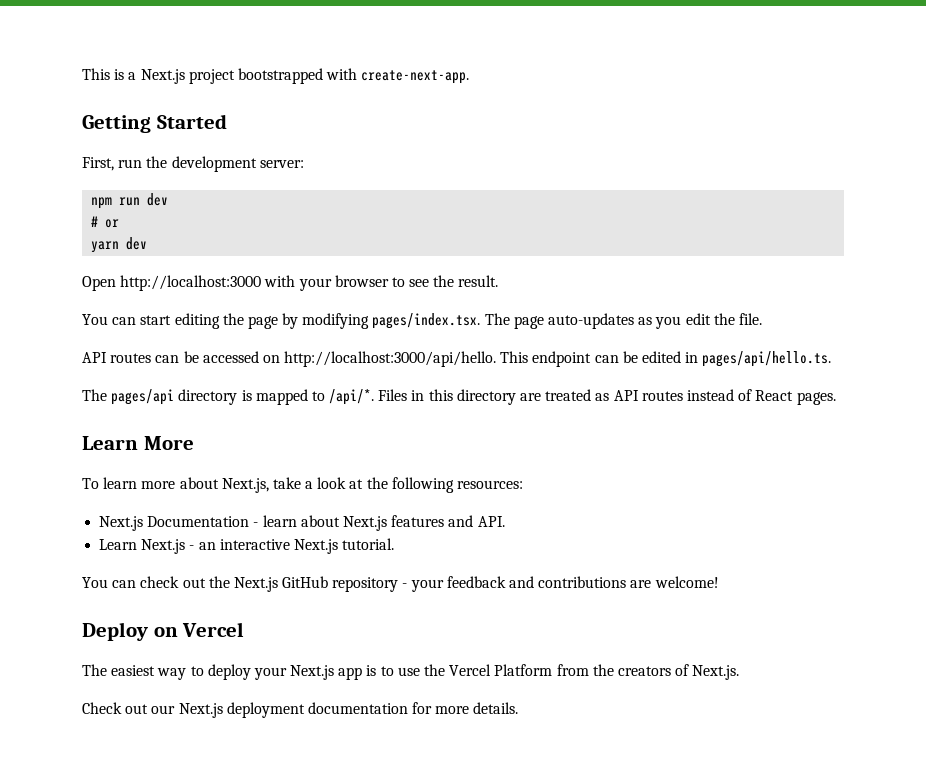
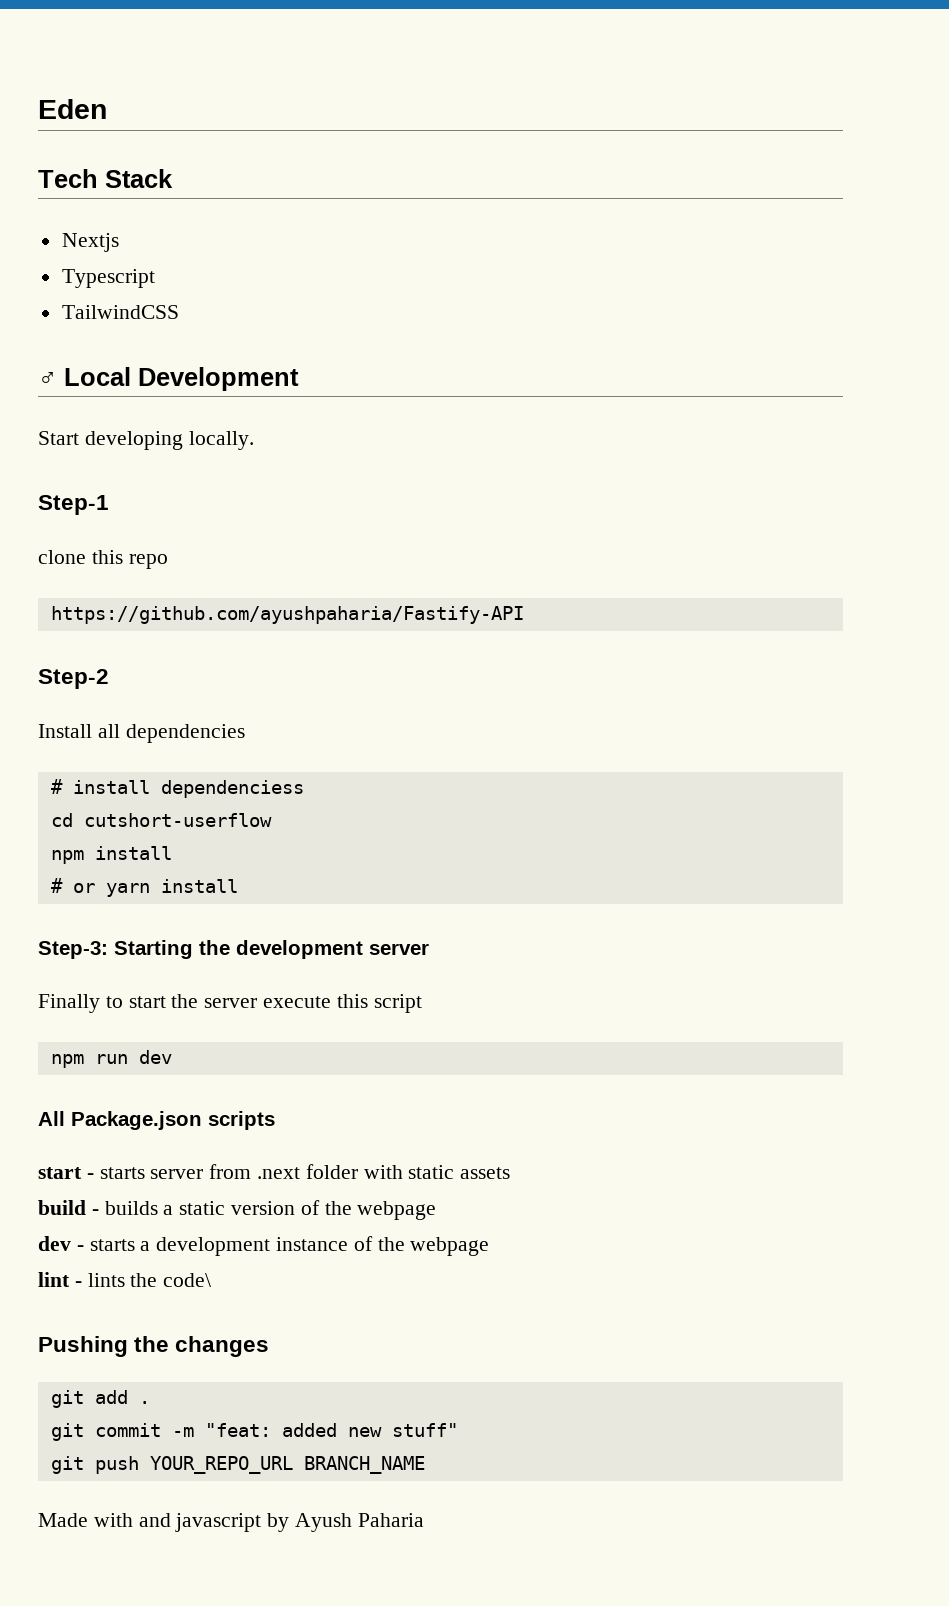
[82,68,470,84] [82,114,227,133] [82,156,304,172] [91,193,169,209] [91,216,120,228] [91,237,148,253] [82,275,499,291] [82,313,762,329] [82,351,832,367] [82,389,836,405] [82,436,194,450] [82,477,524,493] [99,515,505,531] [99,538,395,554] [82,576,719,592] [82,622,245,641] [82,664,740,680] [82,702,519,718] This is a Next.js project bootstrapped with create-next-app. // Getting Started // First, run the development server: // npm run dev // # or // yarn dev // Open http://localhost:3000 with your browser to see the result. // You can start editing the page by modifying pages/index.tsx. The page auto-updates as you edit the file. // API routes can be accessed on http://localhost:3000/api/hello. This endpoint can be edited in pages/api/hello.ts. // The pages/api directory is mapped to /api/*. Files in this directory are treated as API routes instead of React pages. // Learn More // To learn more about Next.js, take a look at the following resources: // Next.js Documentation - learn about Next.js features and API. // Learn Next.js - an interactive Next.js tutorial. // You can check out the Next.js GitHub repository - your feedback and contributions are welcome! // Deploy on Vercel // The easiest way to deploy your Next.js app is to use the Vercel Platform from the creators of Next.js. // Check out our Next.js deployment documentation for more details. -> [38,99,107,119] [38,169,173,188] [61,233,119,252] [61,269,155,288] [61,305,179,319] [38,367,299,391] [38,431,254,450] [38,495,109,515] [38,550,168,569] [50,606,524,624] [38,669,109,689] [38,724,245,743] [50,779,304,798] [50,813,272,827] [50,846,172,864] [50,878,238,897] [38,940,429,959] [38,994,422,1013] [50,1050,172,1068] [38,1111,275,1130] [38,1164,511,1179] [38,1200,437,1220] [38,1236,490,1256] [38,1272,212,1287] [38,1336,270,1357] [50,1390,150,1408] [50,1423,458,1441] [50,1456,425,1474] [38,1513,424,1532] Eden // Tech Stack // Nextjs // Typescript // TailwindCSS // ♂ Local Development // Start developing locally. // Step-1 // clone this repo // https://github.com/ayushpaharia/Fastify-API // Step-2 // Install all dependencies // # install dependenciess // cd cutshort-userflow // npm install // # or yarn install // Step-3: Starting the development server // Finally to start the server execute this script // npm run dev // All Package.json scripts // start - starts server from .next folder with static assets // build - builds a static version of the webpage // dev - starts a development instance of the webpage // lint - lints the code\ // Pushing the changes // git add . // git commit -m "feat: added new stuff" // git push YOUR_REPO_URL BRANCH_NAME // Made with and javascript by Ayush Paharia

